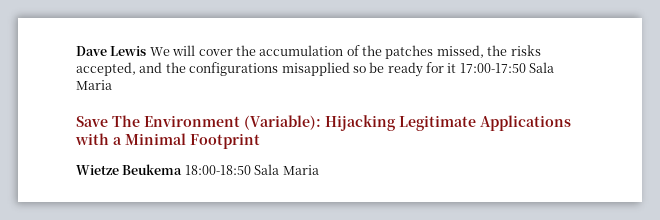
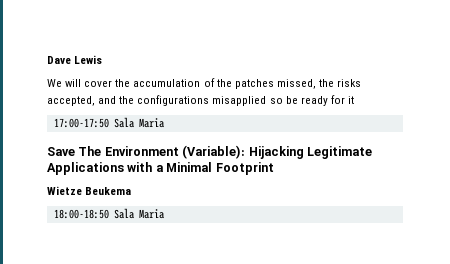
(147, 51) none -> (103, 59) //
(457, 68) none -> (354, 100) //
(183, 169) none -> (132, 191) //

